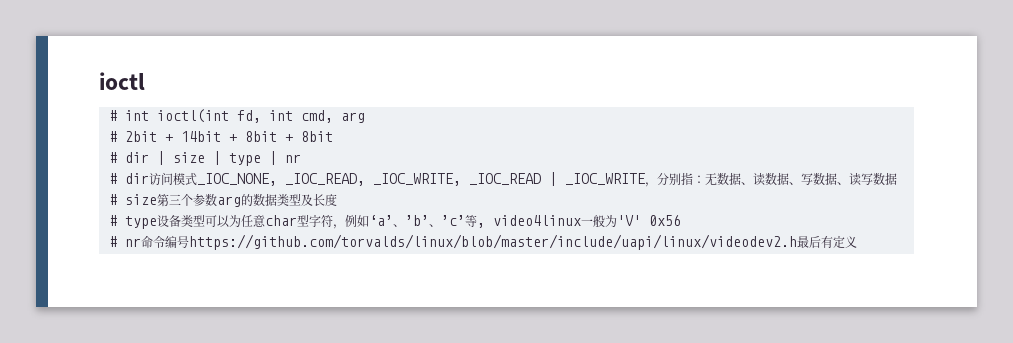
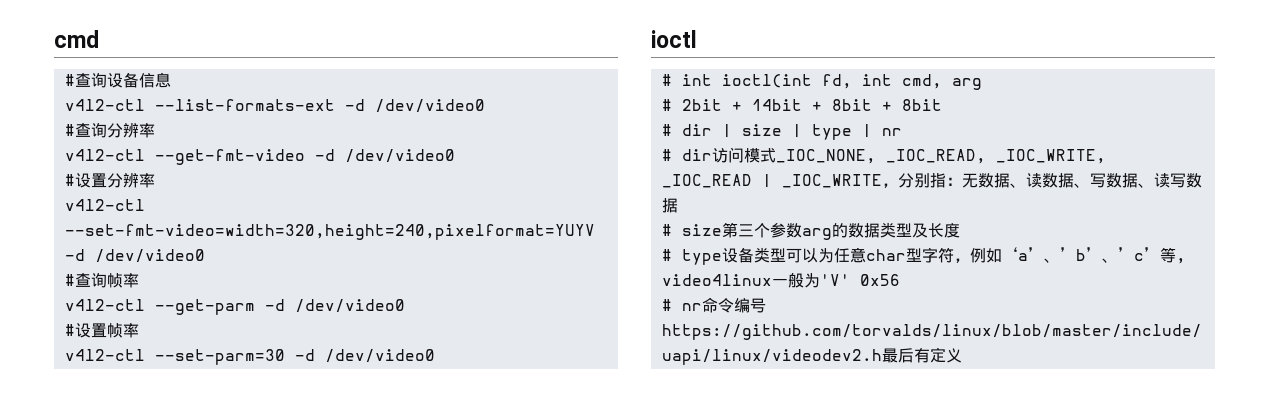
(99, 81) none -> [54,30,99,48] [64,72,171,88] [64,99,485,113] [64,122,155,138] [64,149,455,165] [64,173,155,188] [64,199,145,211] [64,224,595,240] [64,249,205,263] [64,272,139,288] [64,299,405,315] [64,323,139,338] [64,349,435,365] cmd // #查询设备信息 // v4l2-ctl --list-formats-ext -d /dev/video0 // #查询分辨率 // v4l2-ctl --get-fmt-video -d /dev/video0 // #设置分辨率 // v4l2-ctl --set-fmt-video=width=320,height=240,pixelformat=YUYV -d /dev/video0 // #查询帧率 // v4l2-ctl --get-parm -d /dev/video0 // #设置帧率 // v4l2-ctl --set-parm=30 -d /dev/video0 //

